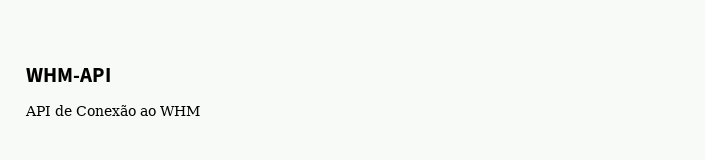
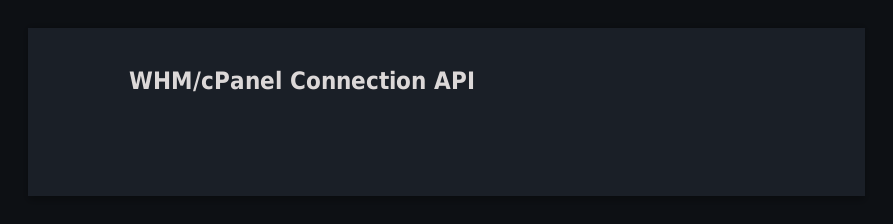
[26,68,111,82] [25,105,200,116] WHM-API // API de Conexão ao WHM -> [129,70,475,92] WHM/cPanel Connection API

